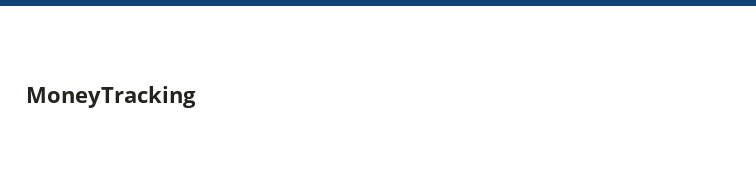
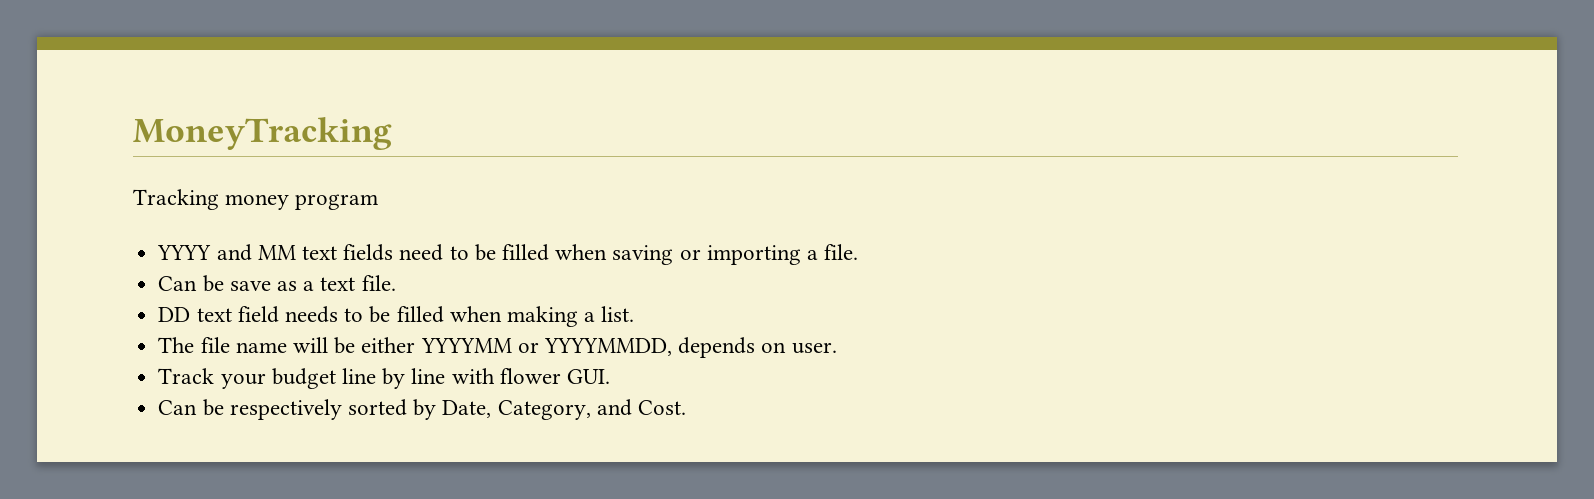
(196, 97) none -> [133,189,379,210] [157,244,859,265] [158,275,396,292] [158,306,635,327] [158,337,837,358] [158,368,610,389] [158,399,686,420] // Tracking money program // YYYY and MM text fields need to be filled when saving or importing a file. // Can be save as a text file. // DD text field needs to be filled when making a list. // The file name will be either YYYYMM or YYYYMMDD, depends on user. // Track your budget line by line with flower GUI. // Can be respectively sorted by Date, Category, and Cost.

